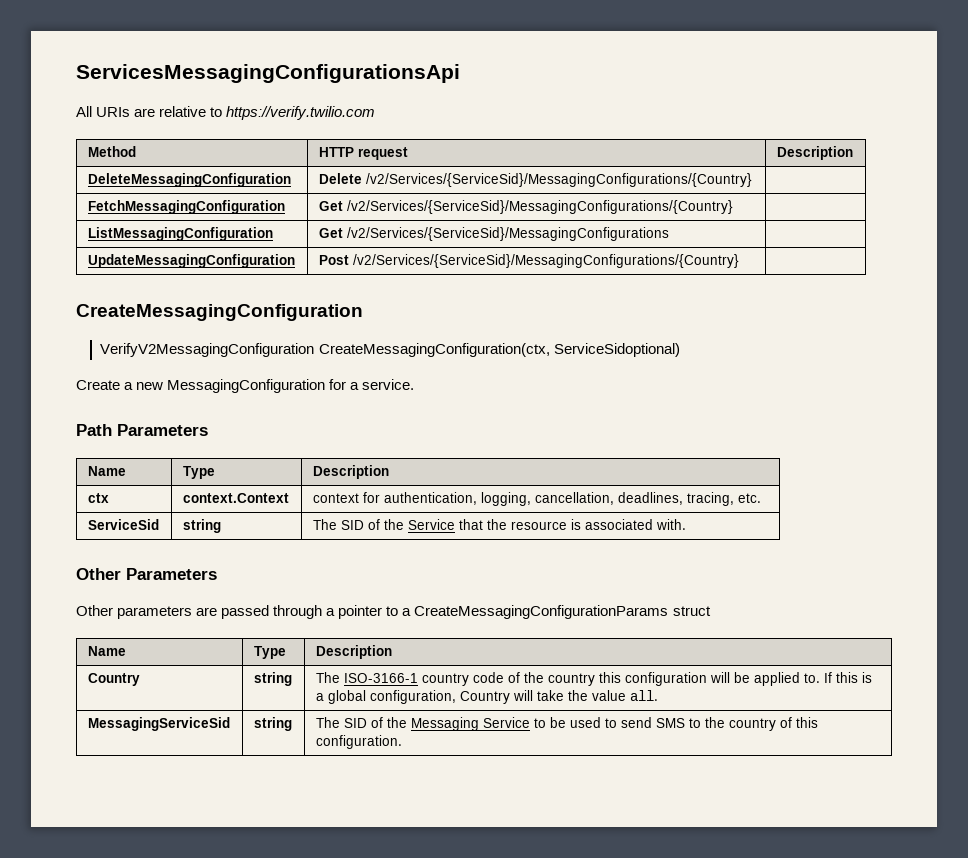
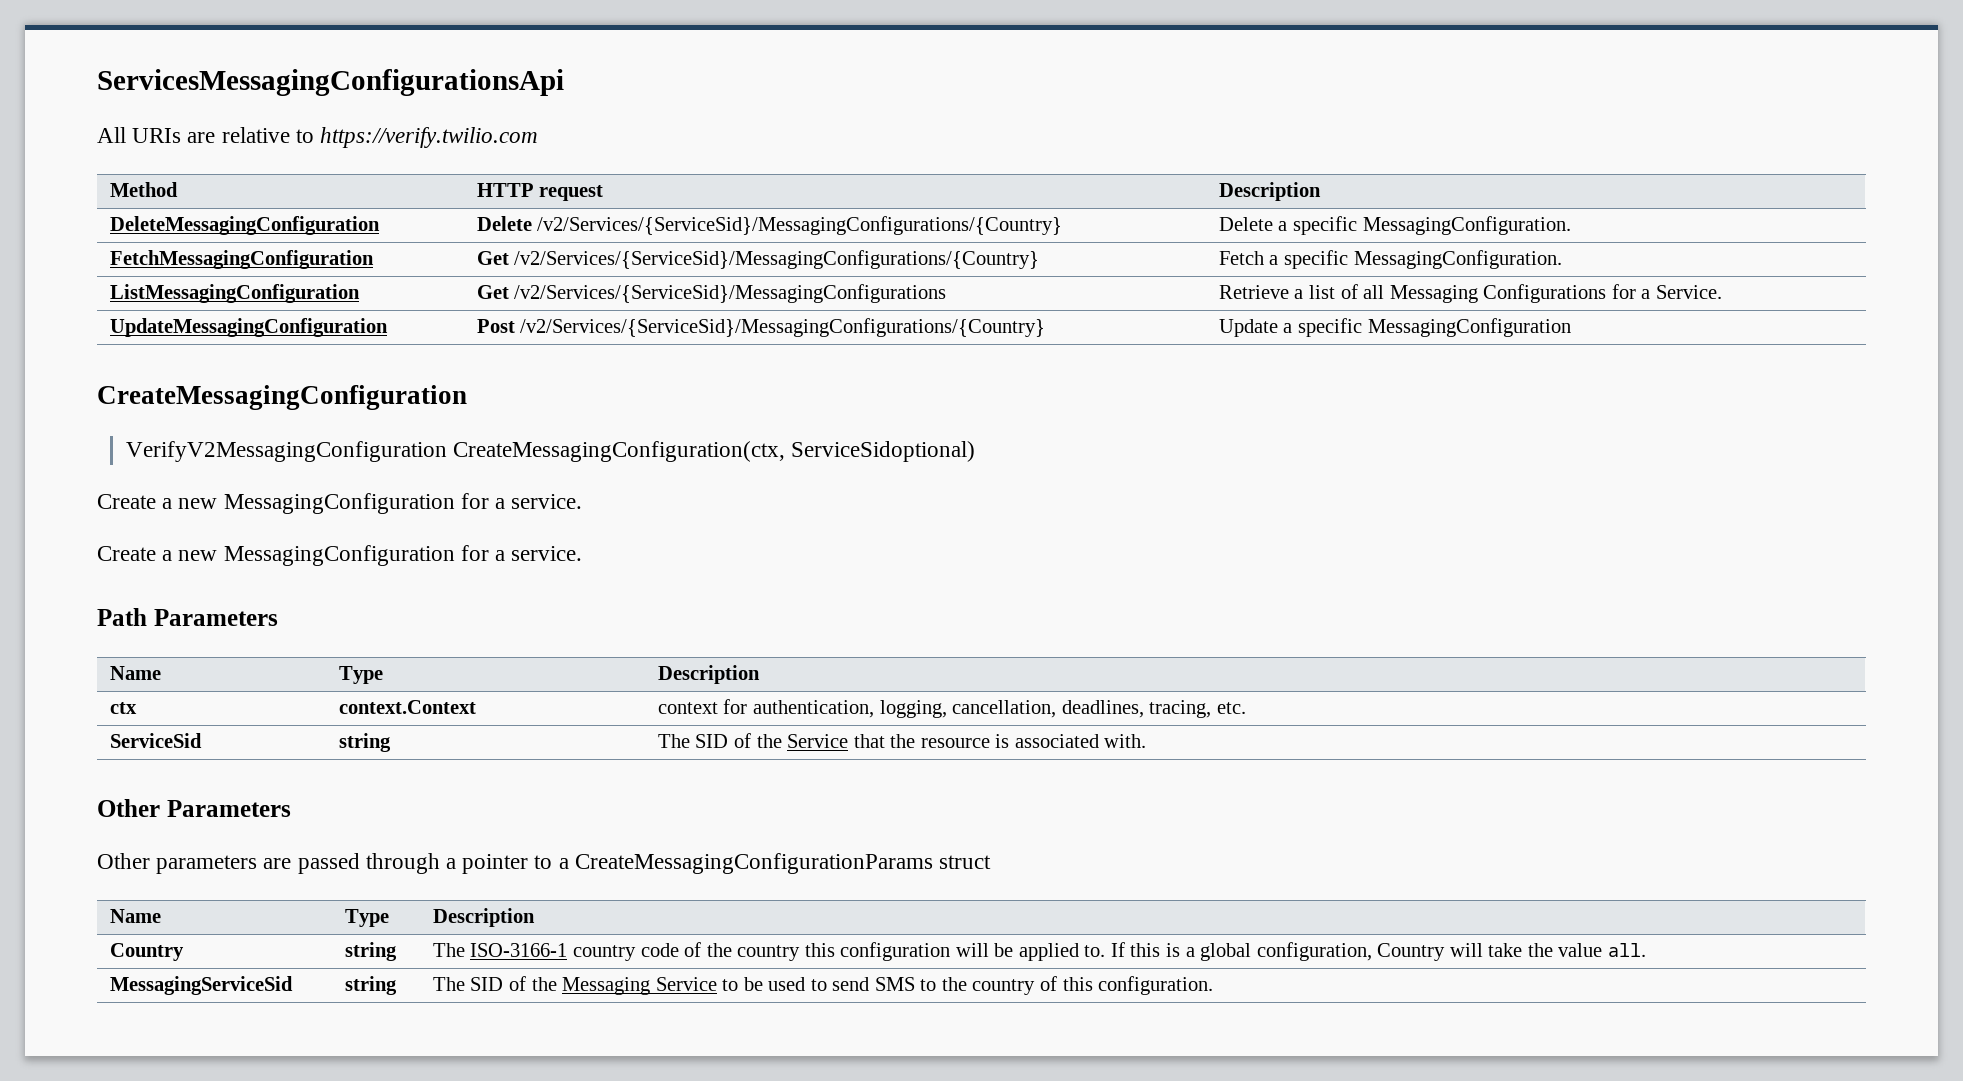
(752, 180) none -> [1218,216,1571,235] Delete a specific MessagingConfiguration.
(733, 207) none -> [1218,250,1562,269] Fetch a specific MessagingConfiguration.
(669, 234) none -> [1218,284,1722,303] Retrieve a list of all Messaging Configurations for a Service.
(739, 261) none -> [1218,318,1571,337] Update a specific MessagingConfiguration
(415, 384) none -> [97,545,583,566] // Create a new MessagingConfiguration for a service.

